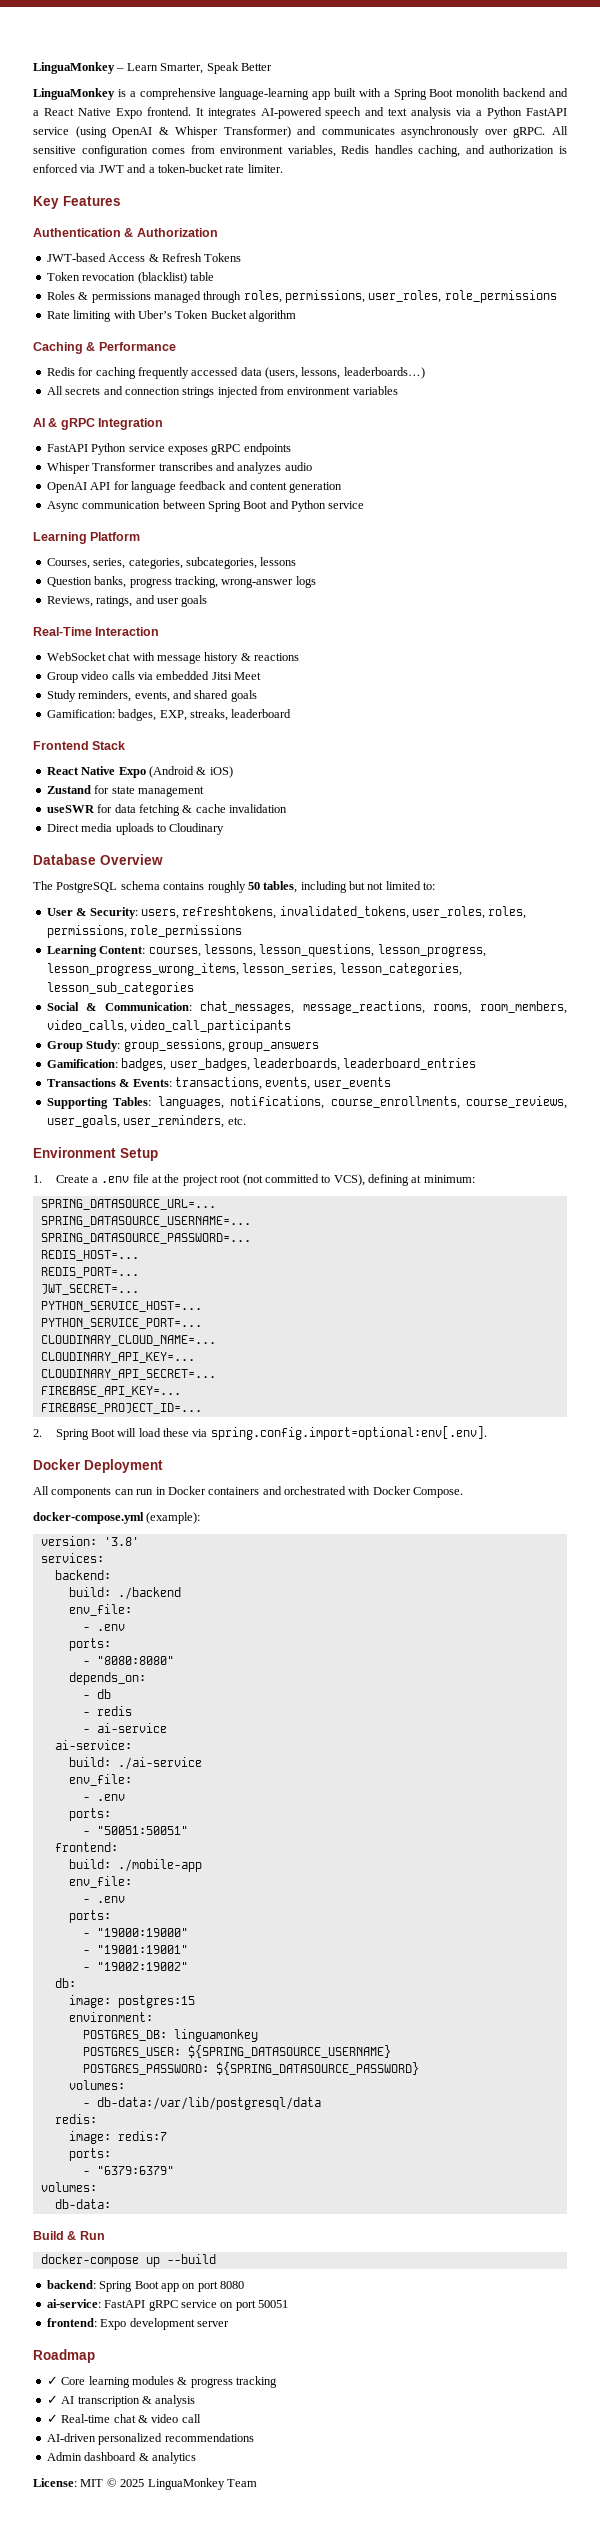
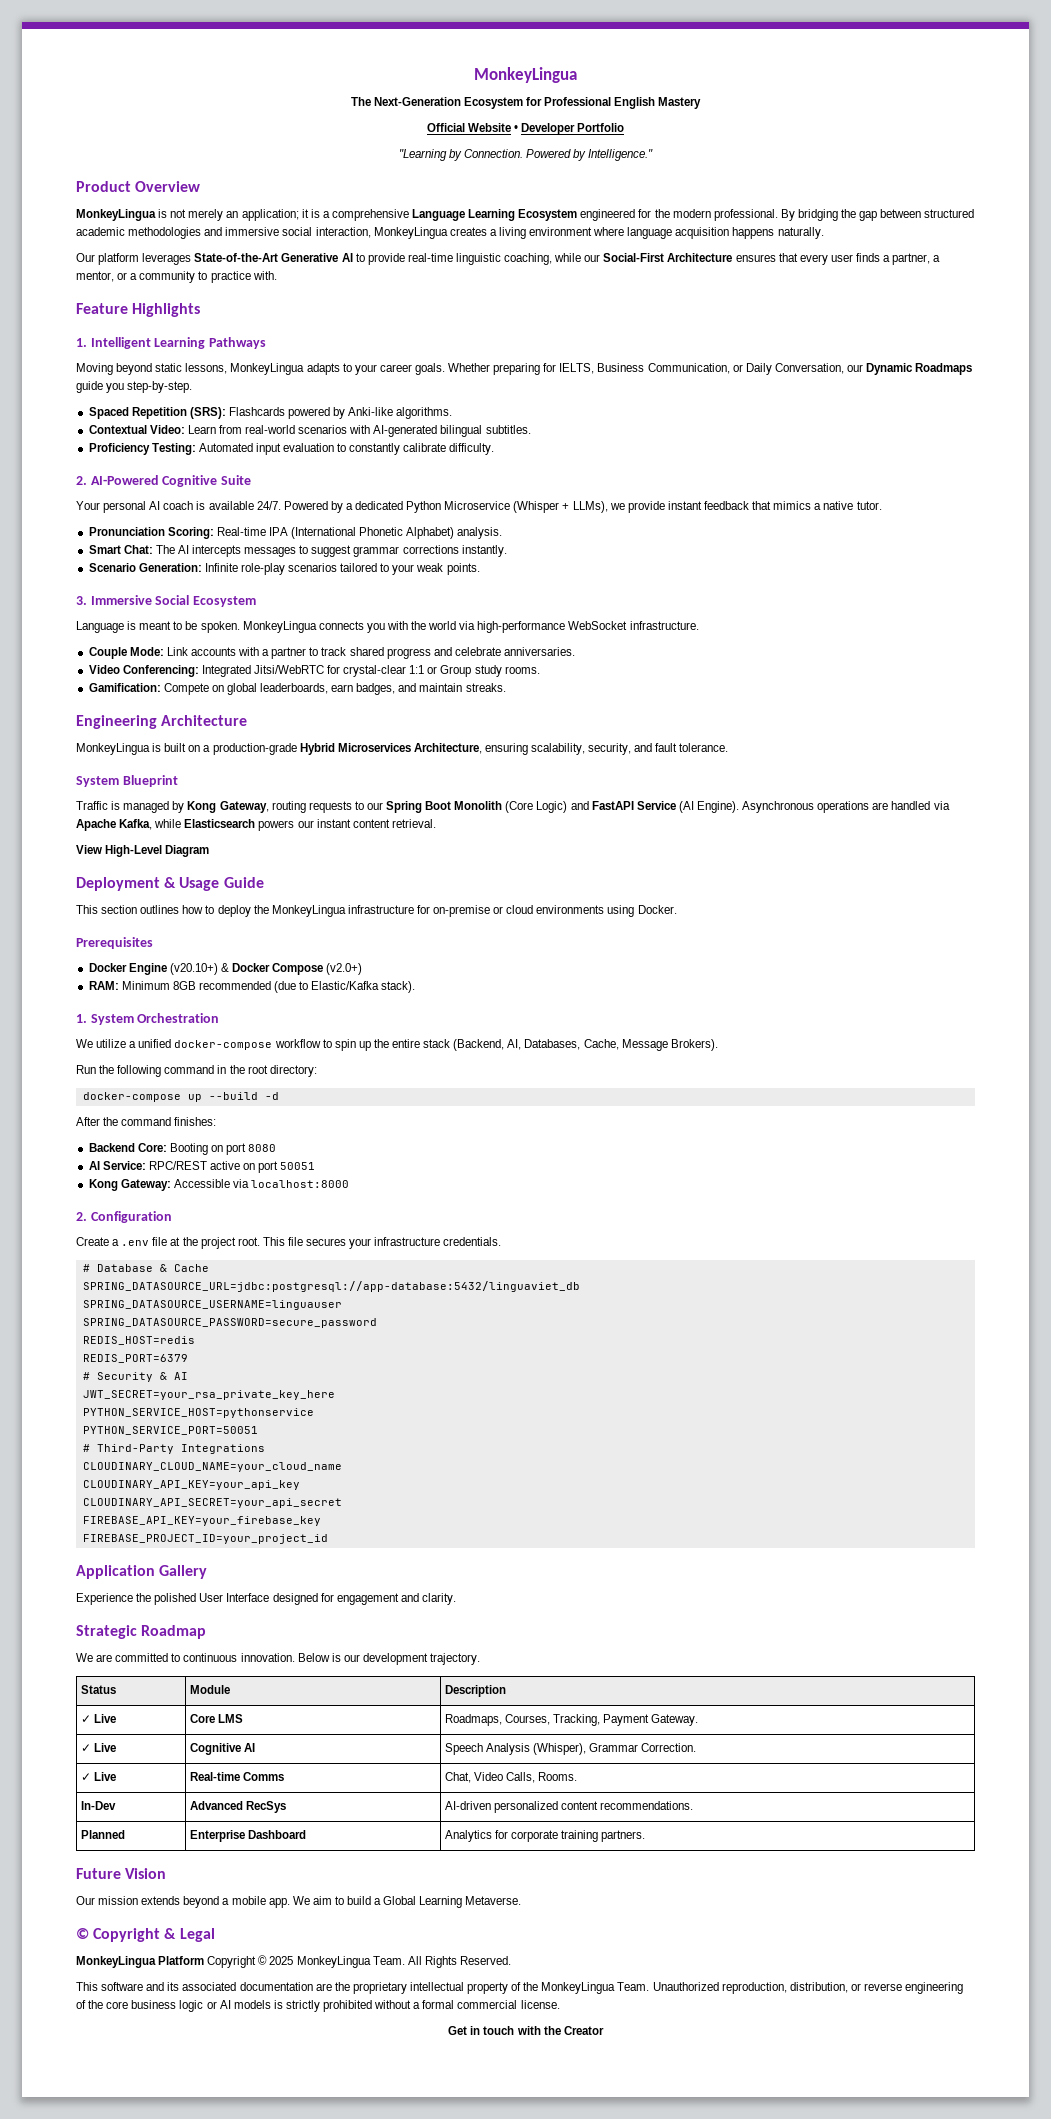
[33,62,272,74] [33,88,569,100] [33,107,567,119] [33,126,568,138] [33,145,567,157] [33,164,283,173] [33,196,121,209] [33,228,218,237] [46,253,242,262] [46,272,214,284] [46,290,557,303] [46,310,296,322] [33,342,176,354] [46,367,425,379] [46,386,398,398] [33,418,164,430] [46,443,291,455] [46,462,312,474] [46,481,343,493] [46,500,365,512] [33,532,141,544] [46,557,297,569] [46,576,316,588] [46,595,208,607] [33,627,160,636] [46,652,299,664] [46,671,261,683] [46,690,257,702] [46,709,292,721] [33,741,126,750] [46,766,233,778] [46,785,204,797] [46,804,287,816] [46,823,225,835] [33,854,163,865] [33,881,436,893] [46,906,527,919] [46,925,243,938] [46,944,486,957] [46,963,462,976] [46,982,194,995] [46,1001,567,1014] [46,1020,292,1033] [46,1039,319,1052] [46,1058,477,1071] [46,1077,391,1090] [46,1096,567,1109] [46,1115,246,1128] [33,1147,158,1161] [33,1175,42,1183] LinguaMonkey – Learn Smarter, Speak Better // LinguaMonkey is a comprehensive language-learning app built with a Spring Boot monolith backend and a React Native Expo frontend. It integrates AI-powered speech and text analysis via a Python FastAPI service (using OpenAI & Whisper Transformer) and communicates asynchronously over gRPC. All sensitive configuration comes from environment variables, Redis handles caching, and authorization is enforced via JWT and a token-bucket rate limiter. // Key Features // Authentication & Authorization // JWT-based Access & Refresh Tokens // Token revocation (blacklist) table // Roles & permissions managed through roles, permissions, user_roles, role_permissions // Rate limiting with Uber’s Token Bucket algorithm // Caching & Performance // Redis for caching frequently accessed data (users, lessons, leaderboards…) // All secrets and connection strings injected from environment variables // AI & gRPC Integration // FastAPI Python service exposes gRPC endpoints // Whisper Transformer transcribes and analyzes audio // OpenAI API for language feedback and content generation // Async communication between Spring Boot and Python service // Learning Platform // Courses, series, categories, subcategories, lessons // Question banks, progress tracking, wrong-answer logs // Reviews, ratings, and user goals // Real-Time Interaction // WebSocket chat with message history & reactions // Group video calls via embedded Jitsi Meet // Study reminders, events, and shared goals // Gamification: badges, EXP, streaks, leaderboard // Frontend Stack // React Native Expo (Android & iOS) // Zustand for state management // useSWR for data fetching & cache invalidation // Direct media uploads to Cloudinary // Database Overview // The PostgreSQL schema contains roughly 50 tables, including but not limited to: // User & Security: users, refreshtokens, invalidated_tokens, user_roles, roles, permissions, role_permissions // Learning Content: courses, lessons, lesson_questions, lesson_progress, lesson_progress_wrong_items, lesson_series, lesson_categories, lesson_sub_categories // Social & Communication: chat_messages, message_reactions, rooms, room_members, video_calls, video_call_participants // Group Study: group_sessions, group_answers // Gamification: badges, user_badges, leaderboards, leaderboard_entries // Transactions & Events: transactions, events, user_events // Supporting Tables: languages, notifications, course_enrollments, course_reviews, user_goals, user_reminders, etc. // Environment Setup // 1. -> [474,67,577,83] [350,97,702,109] [426,123,625,135] [398,149,654,161] [76,181,201,192] [76,209,975,221] [76,227,824,239] [76,253,941,265] [76,271,277,283] [76,303,201,317] [76,337,266,349] [76,363,973,375] [76,381,193,393] [88,407,453,419] [88,425,531,437] [88,443,495,455] [76,475,251,487] [76,501,882,513] [88,527,503,539] [88,545,507,557] [88,563,480,575] [76,595,256,607] [76,621,699,633] [88,647,576,659] [88,665,540,677] [88,683,506,695] [76,715,248,729] [76,743,729,755] [76,775,178,787] [76,801,950,813] [76,819,436,831] [76,845,210,857] [76,877,264,891] [76,905,677,917] [76,937,153,949] [88,963,363,975] [88,981,416,993] [76,1013,220,1025] [76,1039,718,1051] [76,1065,317,1077] [82,1092,279,1102] [76,1117,217,1126] [88,1143,277,1155] [88,1161,316,1173] [88,1179,350,1191] [76,1211,172,1223] MonkeyLingua // The Next-Generation Ecosystem for Professional English Mastery // Official Website • Developer Portfolio // "Learning by Connection. Powered by Intelligence." // Product Overview // MonkeyLingua is not merely an application; it is a comprehensive Language Learning Ecosystem engineered for the modern professional. By bridging the gap between structured academic methodologies and immersive social interaction, MonkeyLingua creates a living environment where language acquisition happens naturally. // Our platform leverages State-of-the-Art Generative AI to provide real-time linguistic coaching, while our Social-First Architecture ensures that every user finds a partner, a mentor, or a community to practice with. // Feature Highlights // 1. Intelligent Learning Pathways // Moving beyond static lessons, MonkeyLingua adapts to your career goals. Whether preparing for IELTS, Business Communication, or Daily Conversation, our Dynamic Roadmaps guide you step-by-step. // Spaced Repetition (SRS): Flashcards powered by Anki-like algorithms. // Contextual Video: Learn from real-world scenarios with AI-generated bilingual subtitles. // Proficiency Testing: Automated input evaluation to constantly calibrate difficulty. // 2. AI-Powered Cognitive Suite // Your personal AI coach is available 24/7. Powered by a dedicated Python Microservice (Whisper + LLMs), we provide instant feedback that mimics a native tutor. // Pronunciation Scoring: Real-time IPA (International Phonetic Alphabet) analysis. // Smart Chat: The AI intercepts messages to suggest grammar corrections instantly. // Scenario Generation: Infinite role-play scenarios tailored to your weak points. // 3. Immersive Social Ecosystem // Language is meant to be spoken. MonkeyLingua connects you with the world via high-performance WebSocket infrastructure. // Couple Mode: Link accounts with a partner to track shared progress and celebrate anniversaries. // Video Conferencing: Integrated Jitsi/WebRTC for crystal-clear 1:1 or Group study rooms. // Gamification: Compete on global leaderboards, earn badges, and maintain streaks. // Engineering Architecture // MonkeyLingua is built on a production-grade Hybrid Microservices Architecture, ensuring scalability, security, and fault tolerance. // System Blueprint // Traffic is managed by Kong Gateway, routing requests to our Spring Boot Monolith (Core Logic) and FastAPI Service (AI Engine). Asynchronous operations are handled via Apache Kafka, while Elasticsearch powers our instant content retrieval. // View High-Level Diagram // Deployment & Usage Guide // This section outlines how to deploy the MonkeyLingua infrastructure for on-premise or cloud environments using Docker. // Prerequisites // Docker Engine (v20.10+) & Docker Compose (v2.0+) // RAM: Minimum 8GB recommended (due to Elastic/Kafka stack). // 1. System Orchestration // We utilize a unified docker-compose workflow to spin up the entire stack (Backend, AI, Databases, Cache, Message Brokers). // Run the following command in the root directory: // docker-compose up --build -d // After the command finishes: // Backend Core: Booting on port 8080 // AI Service: RPC/REST active on port 50051 // Kong Gateway: Accessible via localhost:8000 // 2. Configuration //
[220,1174,475,1186] [40,1199,216,1210] [40,1216,251,1227] [40,1233,251,1244] [40,1250,139,1261] [40,1267,139,1278] [40,1284,139,1295] [40,1301,202,1312] [40,1318,202,1329] [40,1335,216,1346] [40,1352,195,1363] [40,1369,216,1380] [40,1386,181,1397] [40,1403,202,1414] [33,1426,487,1440] [33,1459,163,1473] [33,1486,464,1498] [33,1512,201,1524] [40,1536,139,1546] [40,1553,104,1563] [54,1570,111,1580] [68,1587,181,1600] [68,1604,132,1616] [82,1624,125,1631] [68,1638,111,1651] [82,1656,174,1665] [68,1672,146,1685] [82,1689,111,1699] [82,1706,132,1716] [82,1723,167,1733] [54,1740,132,1750] [68,1757,202,1770] [68,1774,132,1786] [82,1794,125,1801] [68,1808,111,1821] [82,1826,188,1835] [54,1842,118,1852] [68,1859,202,1872] [68,1876,132,1888] [82,1896,125,1903] [68,1910,111,1923] [82,1928,188,1937] [82,1945,188,1954] [82,1962,188,1971] [54,1978,76,1988] [68,1995,195,2008] [68,2012,153,2022] [82,2029,258,2042] [82,2045,391,2058] [82,2062,419,2075] [68,2080,125,2090] [82,2097,321,2110] [54,2114,97,2124] [68,2131,167,2144] [68,2148,111,2161] [82,2166,174,2175] [40,2182,97,2192] [54,2199,111,2209] [33,2231,105,2240] [40,2254,216,2267] [46,2280,244,2292] [46,2299,288,2311] [46,2318,229,2330] [33,2349,95,2363] [46,2376,277,2388] [46,2395,196,2407] [46,2414,201,2423] [46,2433,254,2445] [46,2452,196,2464] [33,2478,257,2490] root (not committed to VCS), defining at minimum: // SPRING_DATASOURCE_URL=... // SPRING_DATASOURCE_USERNAME=... // SPRING_DATASOURCE_PASSWORD=... // REDIS_HOST=... // REDIS_PORT=... // JWT_SECRET=... // PYTHON_SERVICE_HOST=... // PYTHON_SERVICE_PORT=... // CLOUDINARY_CLOUD_NAME=... // CLOUDINARY_API_KEY=... // CLOUDINARY_API_SECRET=... // FIREBASE_API_KEY=... // FIREBASE_PROJECT_ID=... // 2. Spring Boot will load these via spring.config.import=optional:env[.env]. // Docker Deployment // All components can run in Docker containers and orchestrated with Docker Compose. // docker-compose.yml (example): // version: '3.8' // services: // backend: // build: ./backend // env_file: // - .env // ports: // - "8080:8080" // depends_on: // - db // - redis // - ai-service // ai-service: // build: ./ai-service // env_file: // - .env // ports: // - "50051:50051" // frontend: // build: ./mobile-app // env_file: // - .env // ports: // - "19000:19000" // - "19001:19001" // - "19002:19002" // db: // image: postgres:15 // environment: // POSTGRES_DB: linguamonkey // POSTGRES_USER: ${SPRING_DATASOURCE_USERNAME} // POSTGRES_PASSWORD: ${SPRING_DATASOURCE_PASSWORD} // volumes: // - db-data:/var/lib/postgresql/data // redis: // image: redis:7 // ports: // - "6379:6379" // volumes: // db-data: // Build & Run // docker-compose up --build // backend: Spring Boot app on port 8080 // ai-service: FastAPI gRPC service on port 50051 // frontend: Expo development server // Roadmap // ✓ Core learning modules & progress tracking // ✓ AI transcription & analysis // ✓ Real-time chat & video call // AI-driven personalized recommendations // Admin dashboard & analytics // License: MIT © 2025 LinguaMonkey Team -> [237,1237,502,1249] [82,1264,209,1272] [82,1281,580,1292] [82,1300,342,1310] [82,1318,377,1328] [82,1336,195,1345] [82,1354,188,1363] [82,1372,188,1382] [82,1390,335,1400] [82,1408,314,1418] [82,1426,258,1435] [82,1444,265,1454] [82,1462,342,1472] [82,1480,300,1490] [82,1498,342,1508] [82,1516,321,1526] [82,1534,328,1544] [76,1565,208,1579] [76,1593,456,1605] [76,1625,207,1639] [76,1653,481,1665] [80,1685,116,1694] [189,1685,230,1694] [444,1685,506,1697] [80,1714,117,1723] [189,1714,244,1723] [444,1714,699,1726] [80,1743,117,1752] [189,1743,256,1755] [444,1743,697,1755] [80,1772,117,1781] [189,1772,285,1781] [444,1772,578,1783] [80,1801,116,1810] [189,1801,287,1813] [444,1801,694,1813] [80,1830,125,1839] [189,1830,307,1842] [444,1830,646,1842] [76,1868,167,1879] [76,1896,522,1908] [76,1928,215,1942] [76,1955,511,1968] [76,1982,964,1994] [76,2000,560,2012] [448,2026,604,2035] root. This file secures your infrastructure credentials. // # Database & Cache // SPRING_DATASOURCE_URL=jdbc:postgresql://app-database:5432/linguaviet_db // SPRING_DATASOURCE_USERNAME=linguauser // SPRING_DATASOURCE_PASSWORD=secure_password // REDIS_HOST=redis // REDIS_PORT=6379 // # Security & AI // JWT_SECRET=your_rsa_private_key_here // PYTHON_SERVICE_HOST=pythonservice // PYTHON_SERVICE_PORT=50051 // # Third-Party Integrations // CLOUDINARY_CLOUD_NAME=your_cloud_name // CLOUDINARY_API_KEY=your_api_key // CLOUDINARY_API_SECRET=your_api_secret // FIREBASE_API_KEY=your_firebase_key // FIREBASE_PROJECT_ID=your_project_id // Application Gallery // Experience the polished User Interface designed for engagement and clarity. // Strategic Roadmap // We are committed to continuous innovation. Below is our development trajectory. // Status | Module | Description // ✓ Live | Core LMS | Roadmaps, Courses, Tracking, Payment Gateway. // ✓ Live | Cognitive AI | Speech Analysis (Whisper), Grammar Correction. // ✓ Live | Real-time Comms | Chat, Video Calls, Rooms. // In-Dev | Advanced RecSys | AI-driven personalized content recommendations. // Planned | Enterprise Dashboard | Analytics for corporate training partners. // Future Vision // Our mission extends beyond a mobile app. We aim to build a Global Learning Metaverse. // © Copyright & Legal // MonkeyLingua Platform Copyright © 2025 MonkeyLingua Team. All Rights Reserved. // This software and its associated documentation are the proprietary intellectual property of the MonkeyLingua Team. Unauthorized reproduction, distribution, or reverse engineering of the core business logic or AI models is strictly prohibited without a formal commercial license. // Get in touch with the Creator

